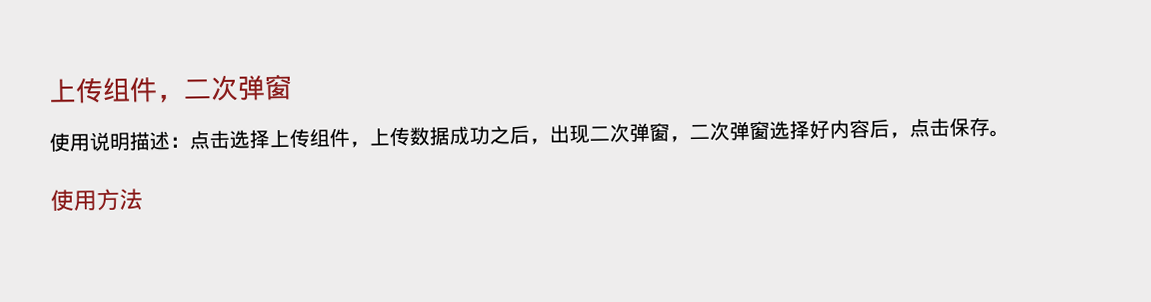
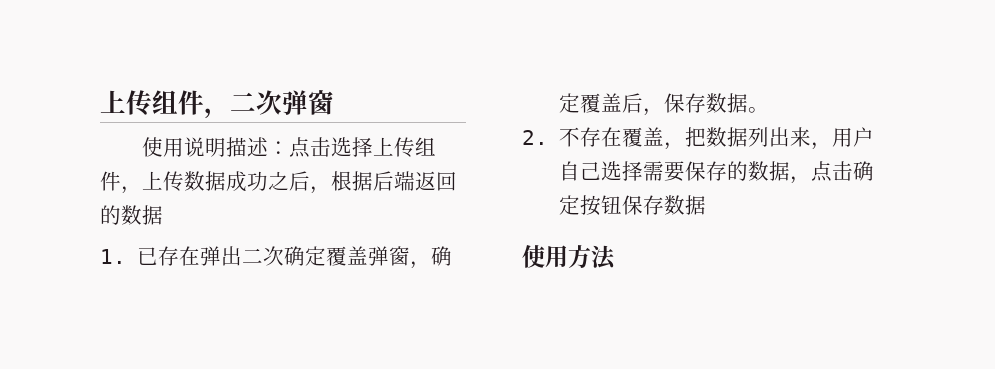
[549,116,1010,145] 出现二次弹窗，二次弹窗选择好内容后，点击保存。 -> [331,171,457,191] [100,205,163,225] [100,246,453,269] [559,93,770,116] [522,127,875,150] [559,161,875,184] [559,195,707,216] 根据后端返回的数据 // 1.已存在弹出二次确定覆盖弹窗，确定覆盖后，保存数据。 // 2.不存在覆盖，把数据列出来，用户自己选择需要保存的数据，点击确定按钮保存数据

